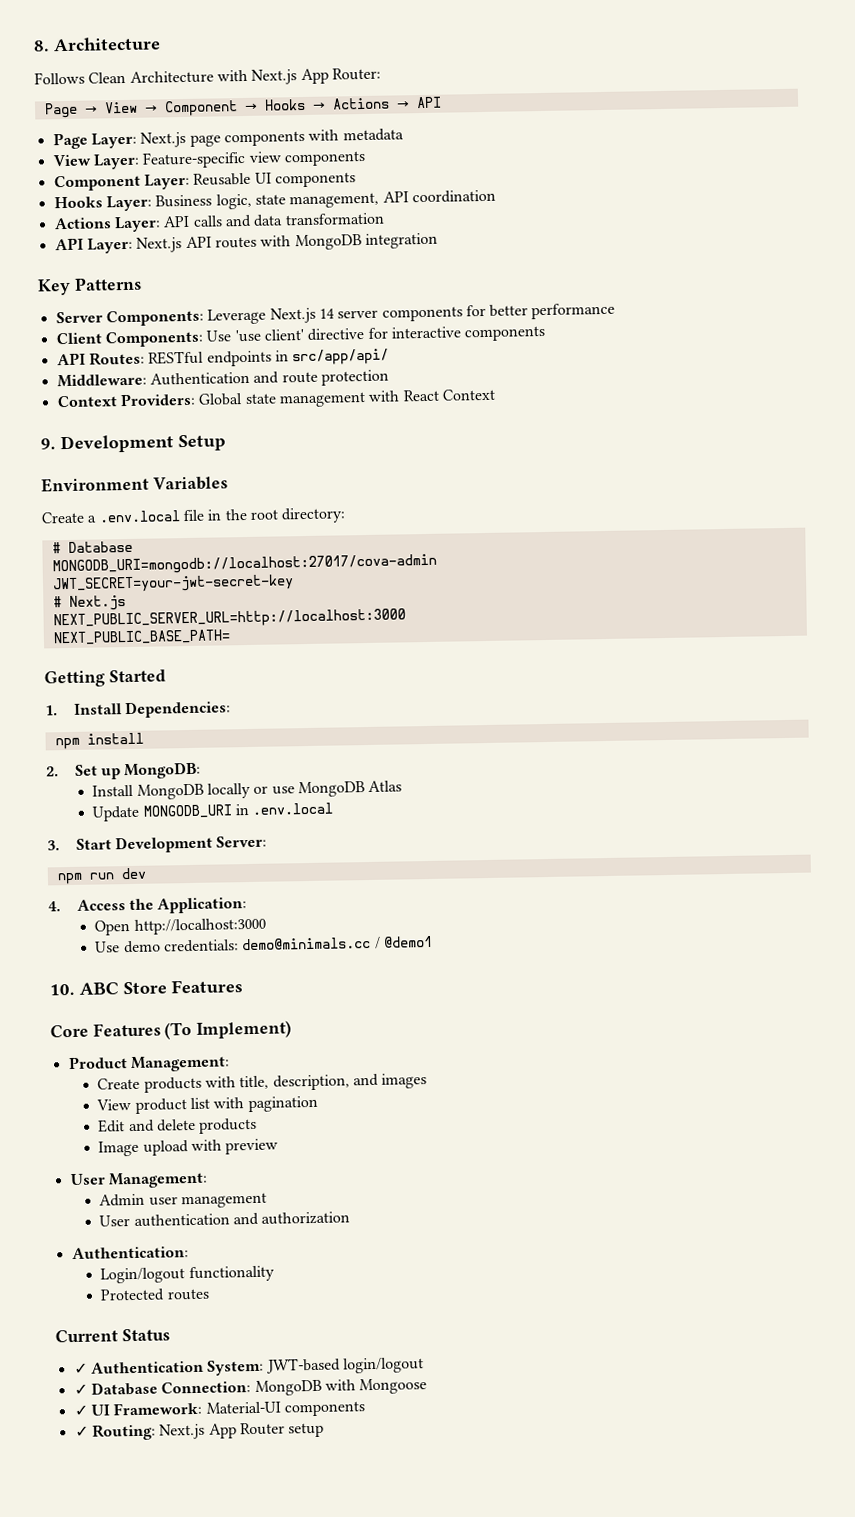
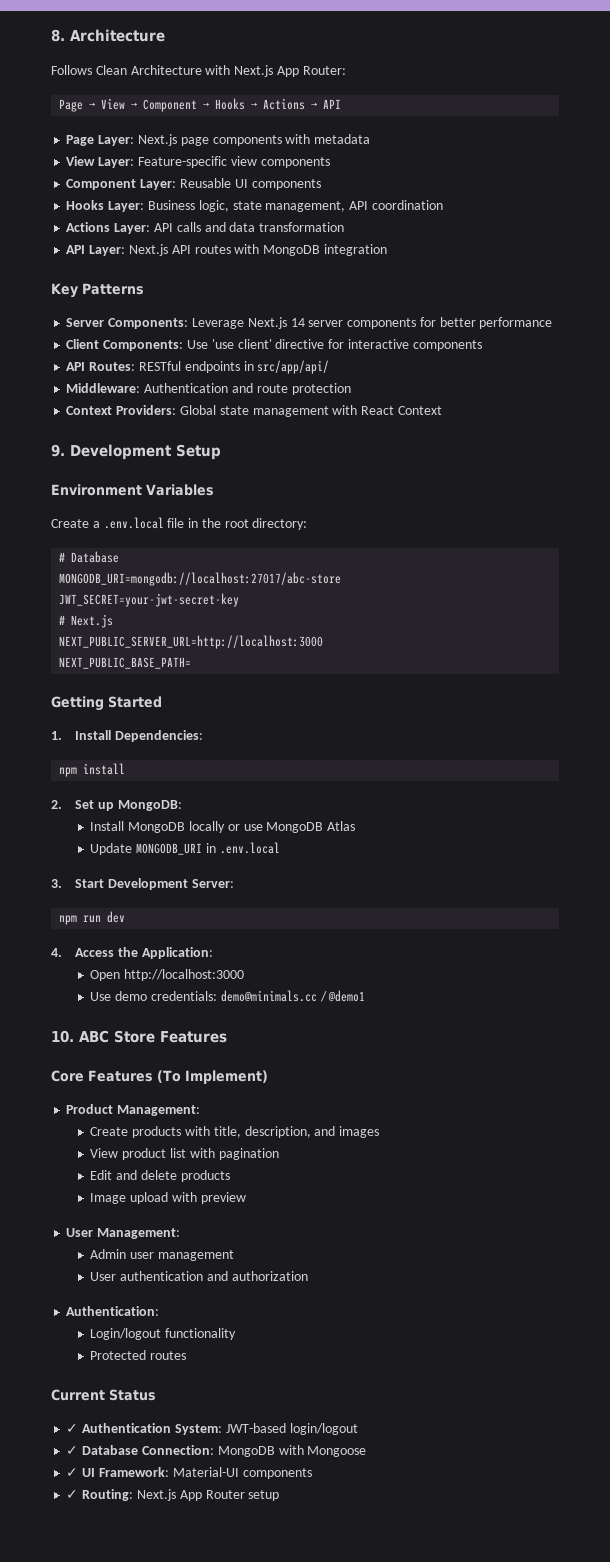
[51,553,437,576] MONGODB_URI=mongodb://localhost:27017/cova-admin -> [59,572,342,586] MONGODB_URI=mongodb://localhost:27017/abc-store

